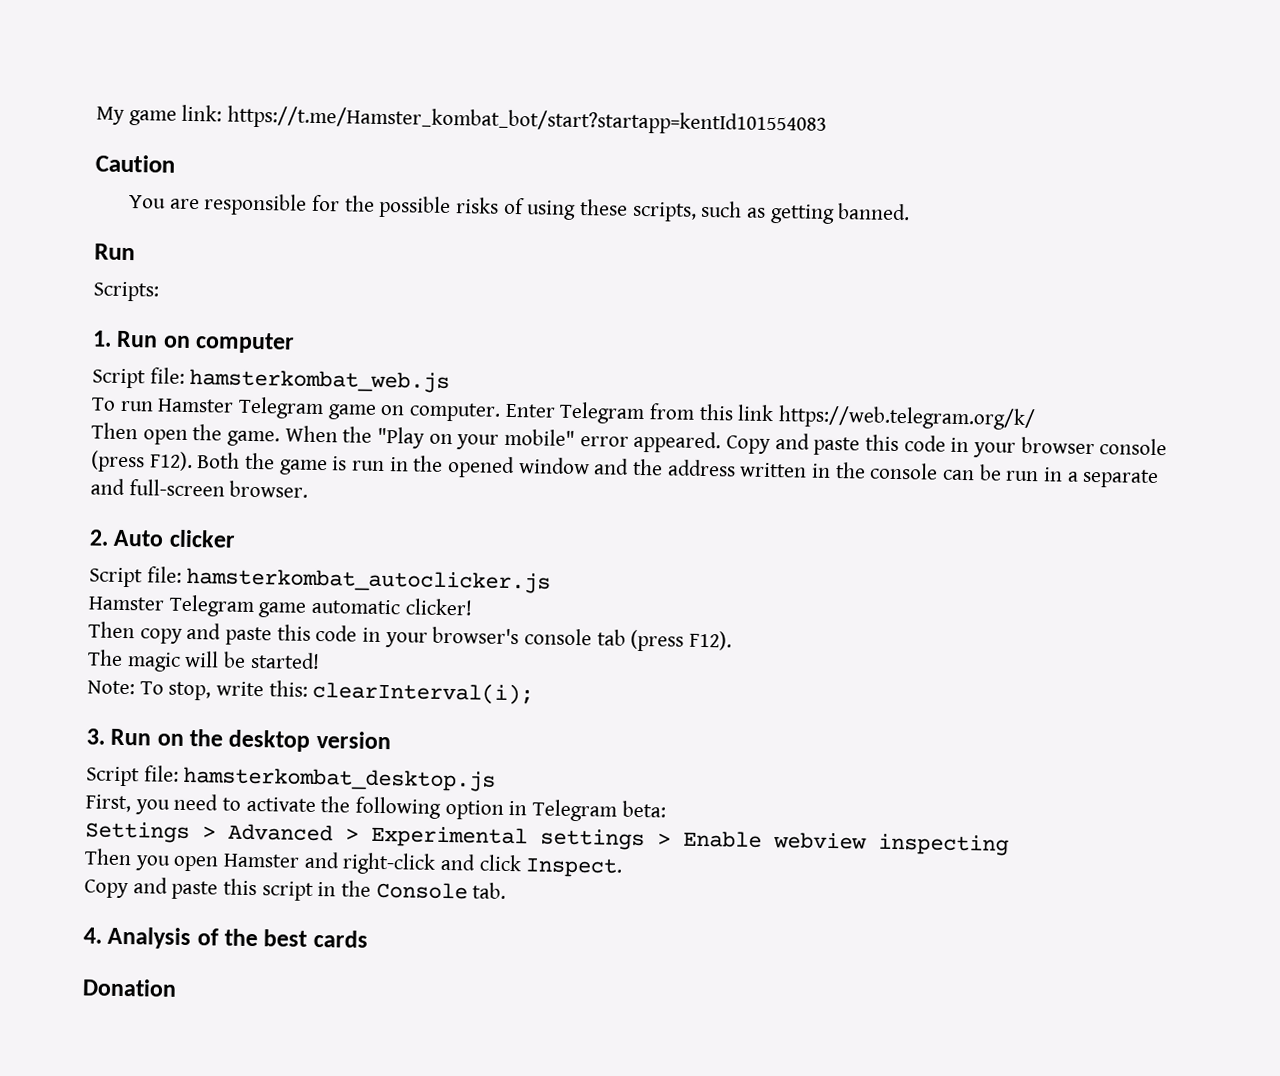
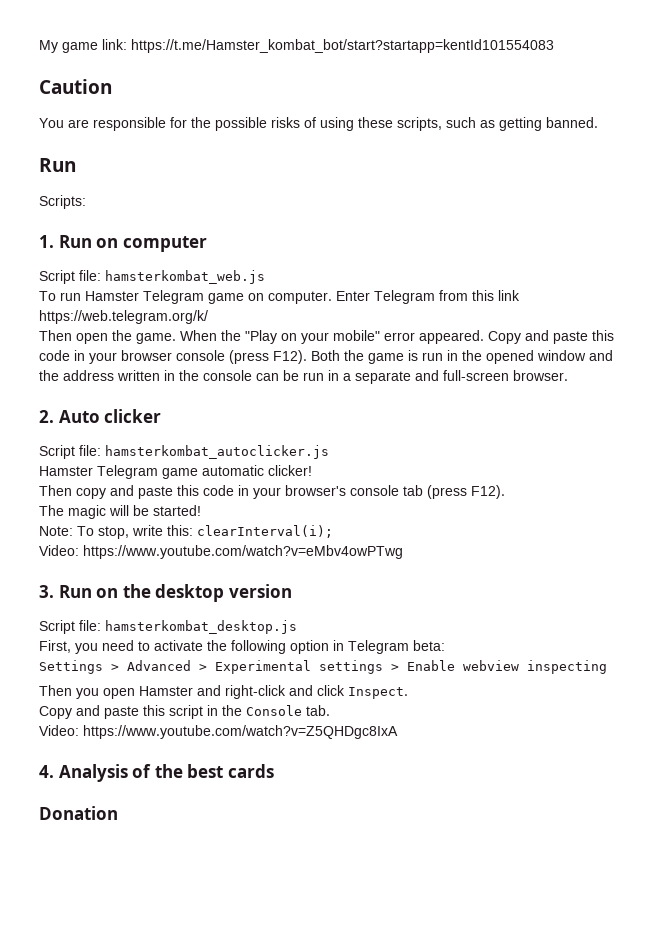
(535, 692) none -> [39,545,403,559] // Video: https://www.youtube.com/watch?v=eMbv4owPTwg
(507, 890) none -> [39,725,398,739] // Video: https://www.youtube.com/watch?v=Z5QHDgc8IxA

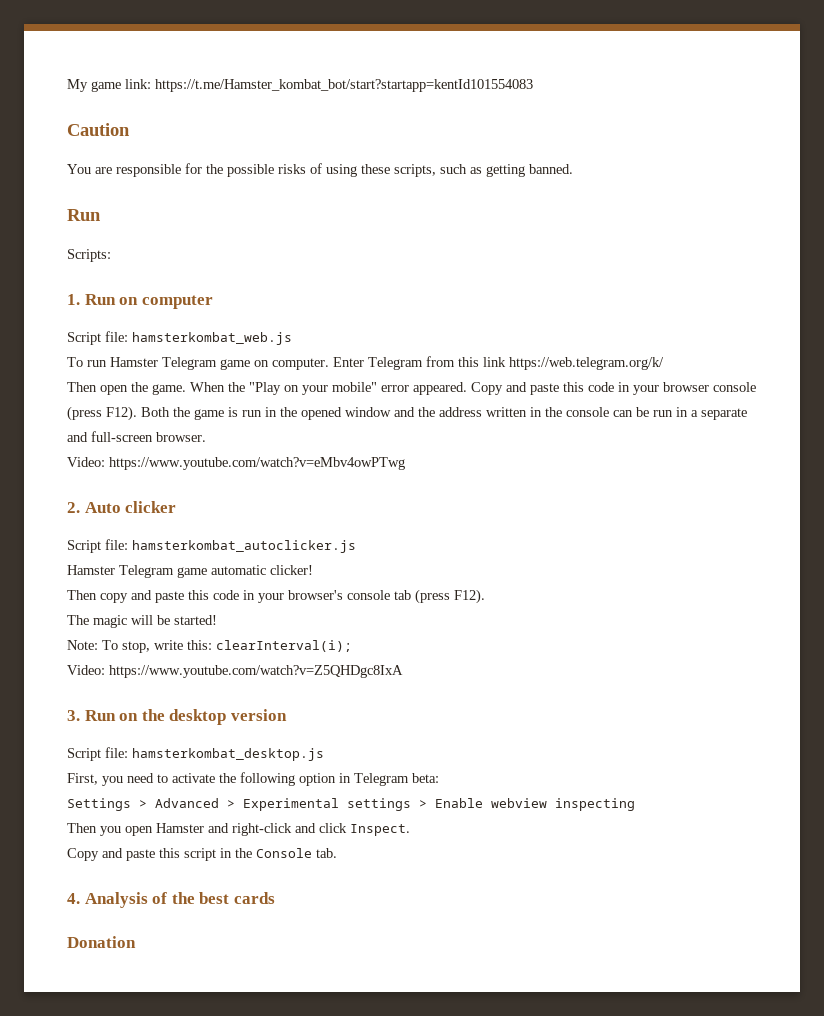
(568, 375) none -> [67,457,405,470] // Video: https://www.youtube.com/watch?v=eMbv4owPTwg
[83,545,403,559] https://www.youtube.com/watch?v=eMbv4owPTwg -> [109,665,403,678] https://www.youtube.com/watch?v=Z5QHDgc8IxA
[39,725,398,739] // Video: https://www.youtube.com/watch?v=Z5QHDgc8IxA -> (337, 853) none

